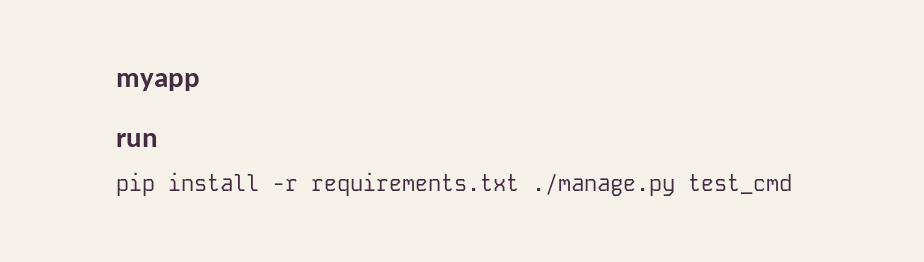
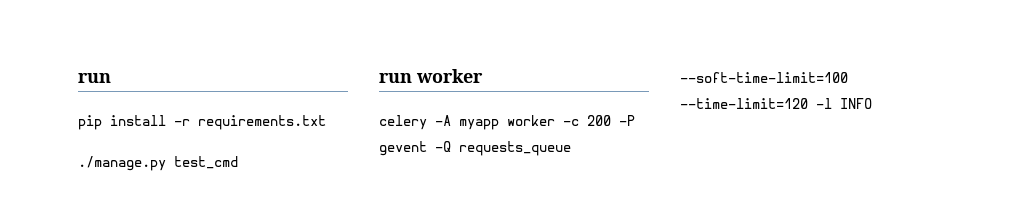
[116,73,200,91] myapp // -> (78, 78) none
(519, 184) none -> (326, 122) //
(792, 184) none -> [379,69,483,83] [379,115,635,130] [379,141,571,156] [680,72,848,83] [680,98,872,109] // run worker // celery -A myapp worker -c 200 -P gevent -Q requests_queue --soft-time-limit=100 --time-limit=120 -l INFO

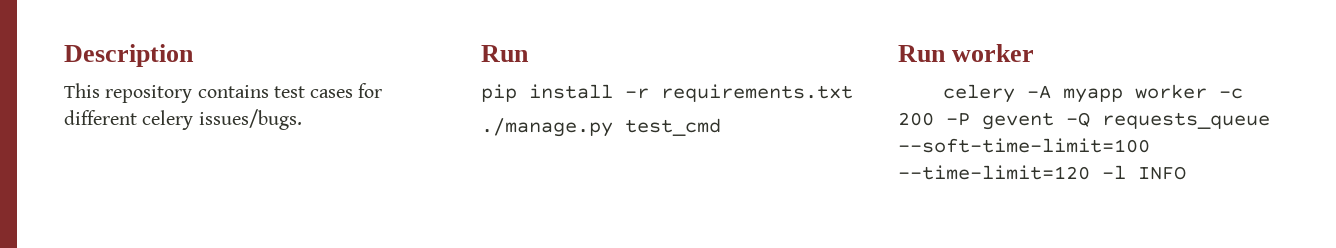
[78,73,111,83] run -> [64,44,194,67] [64,83,383,103] [64,109,302,130] [481,45,529,62] Description // This repository contains test cases for different celery issues/bugs. // Run
[379,73,412,83] run -> [898,45,946,62] Run

